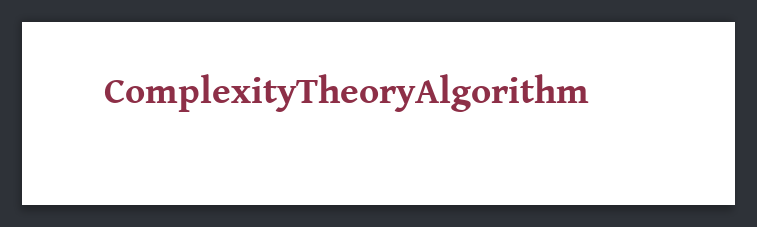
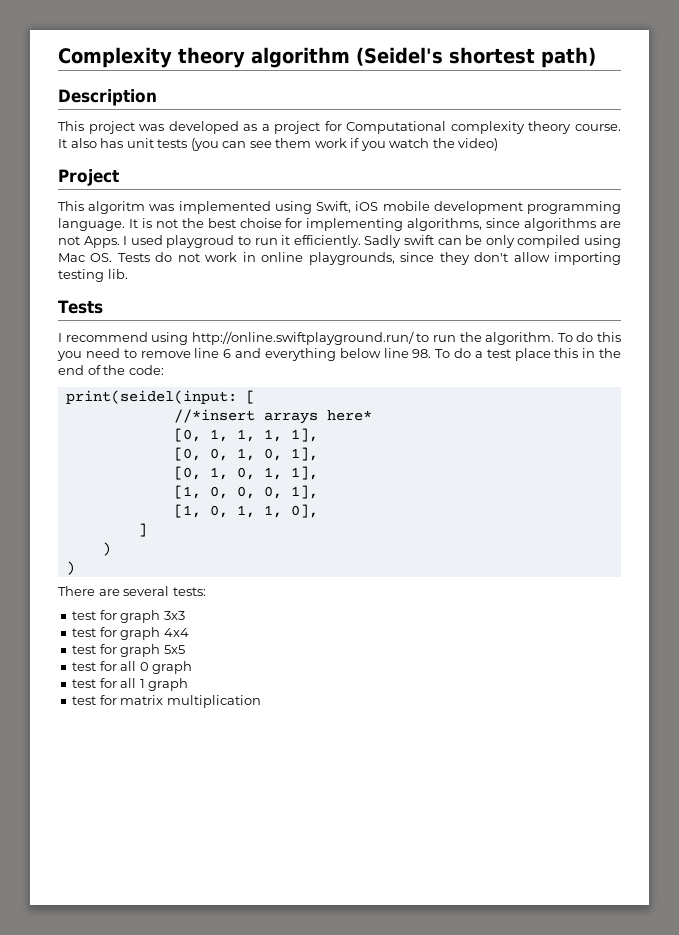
[104,74,589,112] ComplexityTheoryAlgorithm -> [58,47,596,68] [58,89,157,106] [58,121,621,134] [58,138,499,151] [58,169,119,186] [58,201,621,214] [58,218,621,231] [58,235,622,248] [58,252,621,265] [58,269,128,282] [58,300,103,314] [58,331,622,345] [57,348,621,361] [58,365,164,375] [65,390,255,404] [173,409,372,424] [173,428,318,442] [173,447,318,461] [173,466,318,480] [173,485,318,499] [173,504,318,518] [137,523,147,537] [101,542,111,556] [65,561,75,575] [58,586,206,596] [72,610,185,623] [72,627,189,640] [72,644,185,657] [72,661,193,674] [72,678,189,691] [72,695,261,708] Complexity theory algorithm (Seidel's shortest path) // Description // This project was developed as a project for Computational complexity theory course. It also has unit tests (you can see them work if you watch the video) // Project // This algoritm was implemented using Swift, iOS mobile development programming language. It is not the best choise for implementing algorithms, since algorithms are not Apps. I used playgroud to run it efficiently. Sadly swift can be only compiled using Mac OS. Tests do not work in online playgrounds, since they don't allow importing testing lib. // Tests // I recommend using http://online.swiftplayground.run/ to run the algorithm. To do this you need to remove line 6 and everything below line 98. To do a test place this in the end of the code: // print(seidel(input: [ // //*insert arrays here* // [0, 1, 1, 1, 1], // [0, 0, 1, 0, 1], // [0, 1, 0, 1, 1], // [1, 0, 0, 0, 1], // [1, 0, 1, 1, 0], // ] // ) // ) // There are several tests: // test for graph 3x3 // test for graph 4x4 // test for graph 5x5 // test for all 0 graph // test for all 1 graph // test for matrix multiplication

